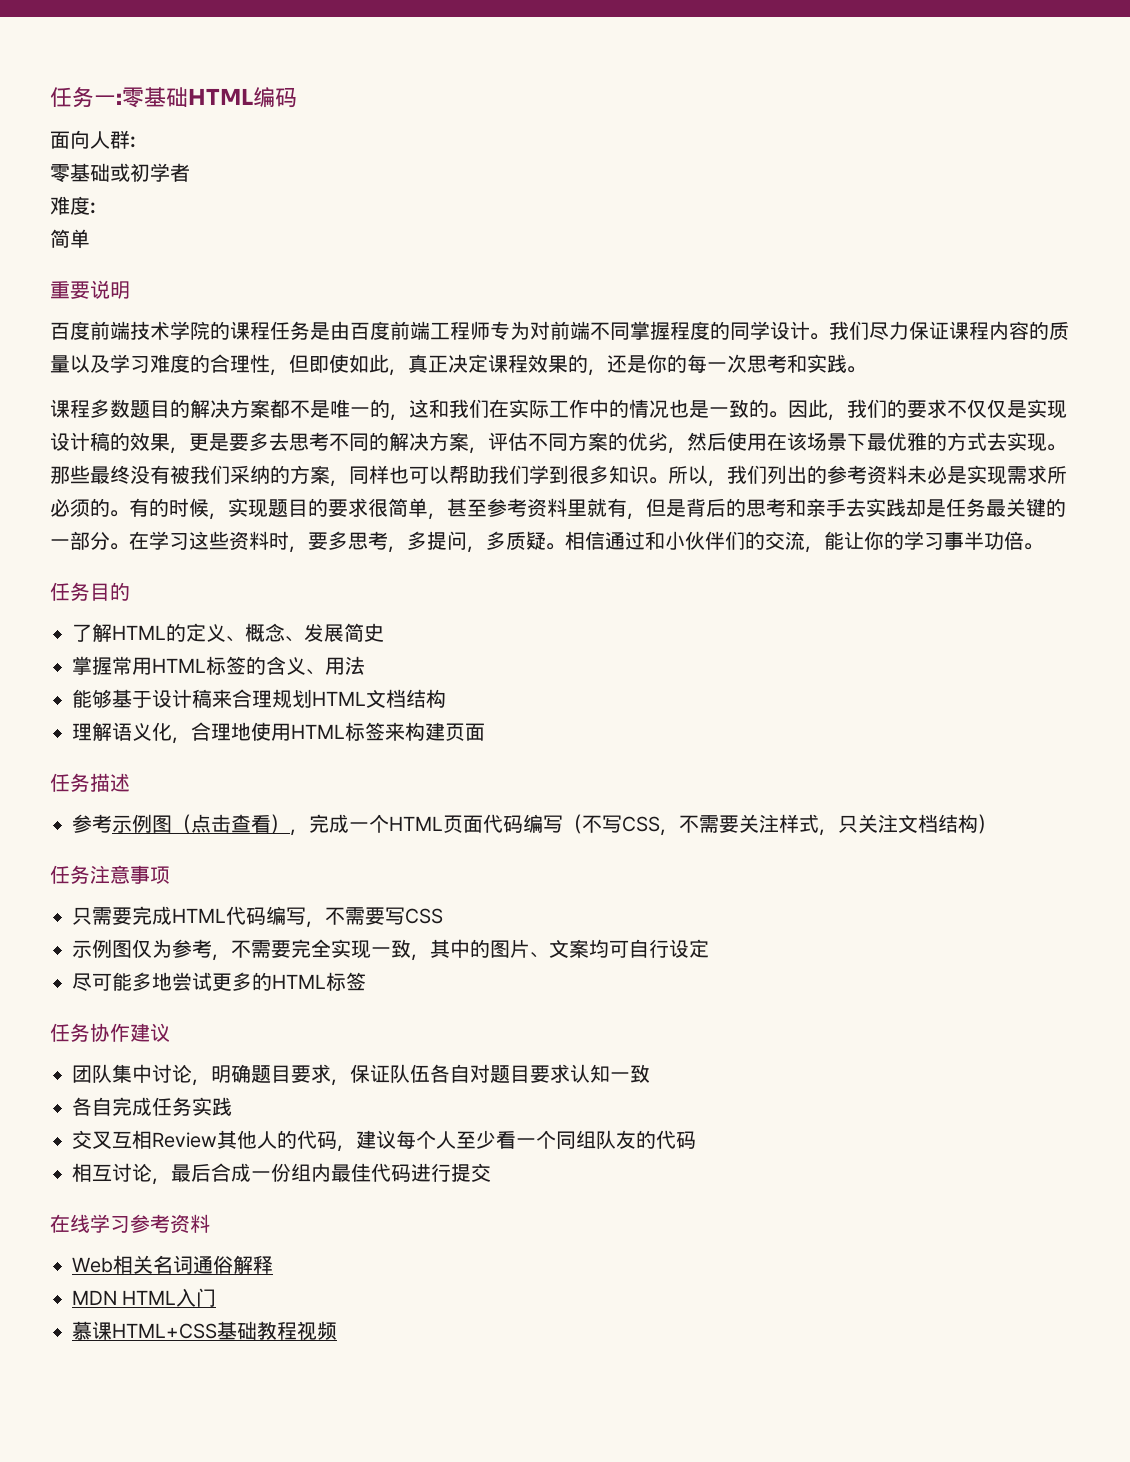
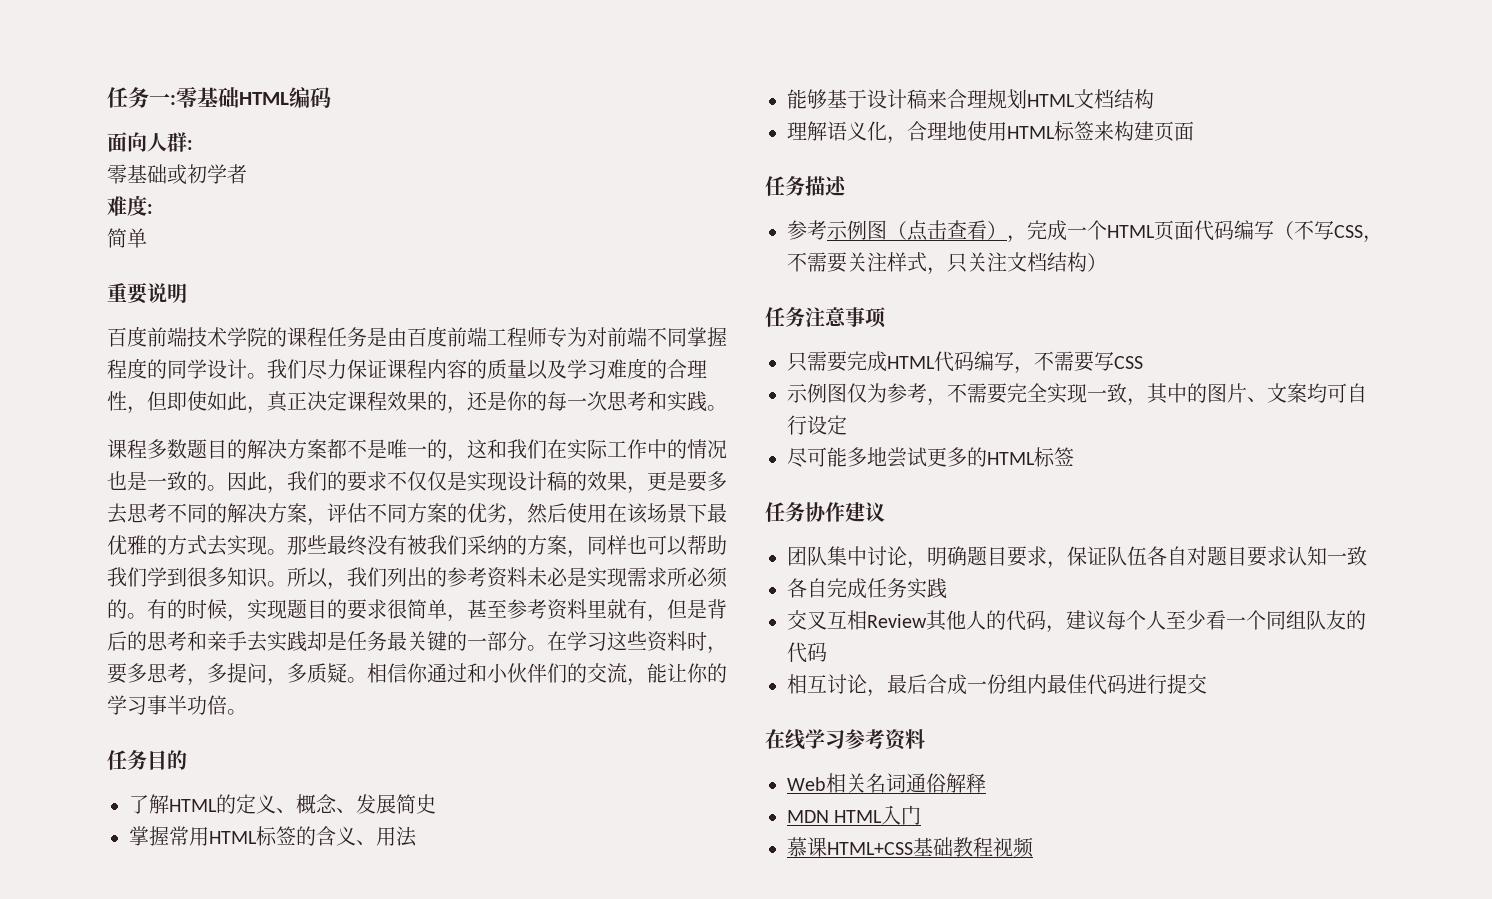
(605, 540) none -> [407,663,428,683] 你

